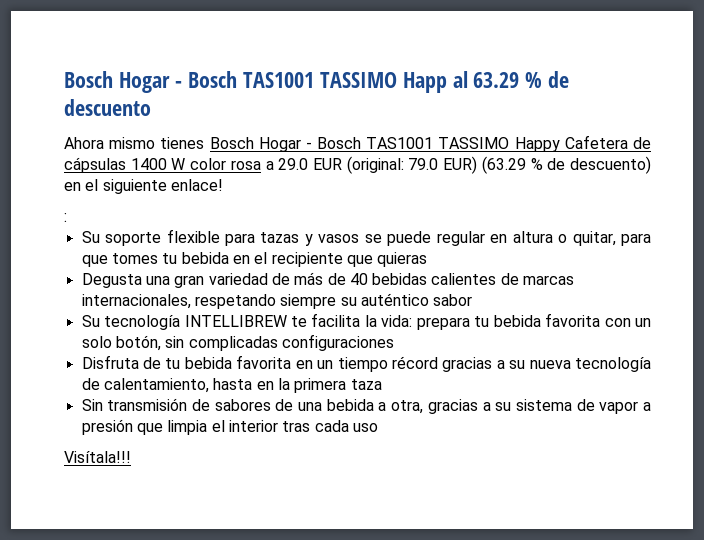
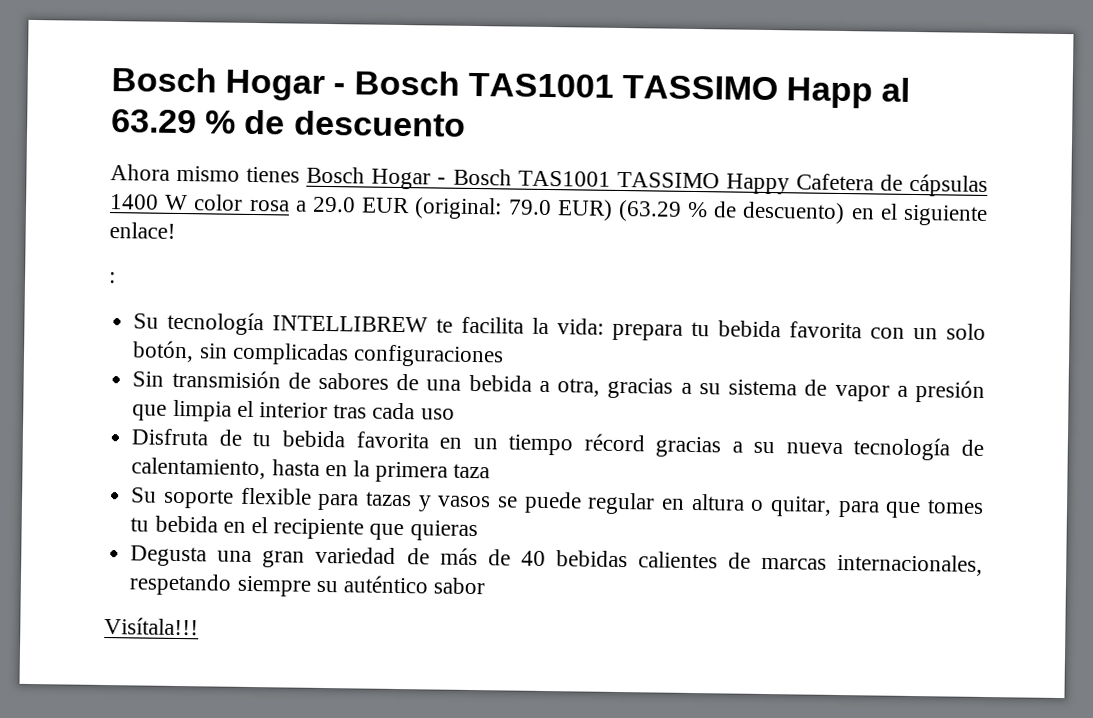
(67, 217) none -> [133,311,986,341] [132,340,504,368] [132,369,986,403] [132,399,455,422] [131,428,984,461] [131,457,491,483] // Su tecnología INTELLIBREW te facilita la vida: prepara tu bebida favorita con un solo botón, sin complicadas configuraciones // Sin transmisión de sabores de una bebida a otra, gracias a su sistema de vapor a presión que limpia el interior tras cada uso // Disfruta de tu bebida favorita en un tiempo récord gracias a su nueva tecnología de calentamiento, hasta en la primera taza
[81,313,651,330] [81,334,394,351] [81,355,651,372] [81,378,382,393] [81,398,652,414] [81,419,378,435] // Su tecnología INTELLIBREW te facilita la vida: prepara tu bebida favorita con un solo botón, sin complicadas configuraciones // Disfruta de tu bebida favorita en un tiempo récord gracias a su nueva tecnología de calentamiento, hasta en la primera taza // Sin transmisión de sabores de una bebida a otra, gracias a su sistema de vapor a presión que limpia el interior tras cada uso -> (487, 586) none

